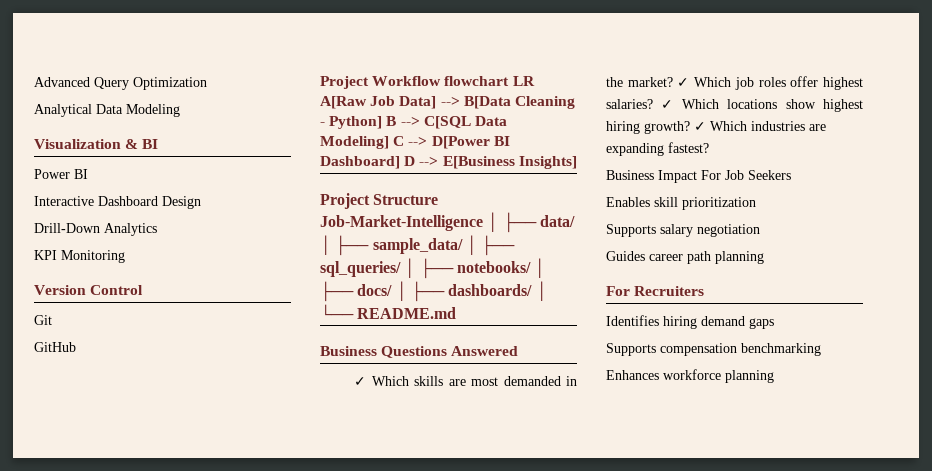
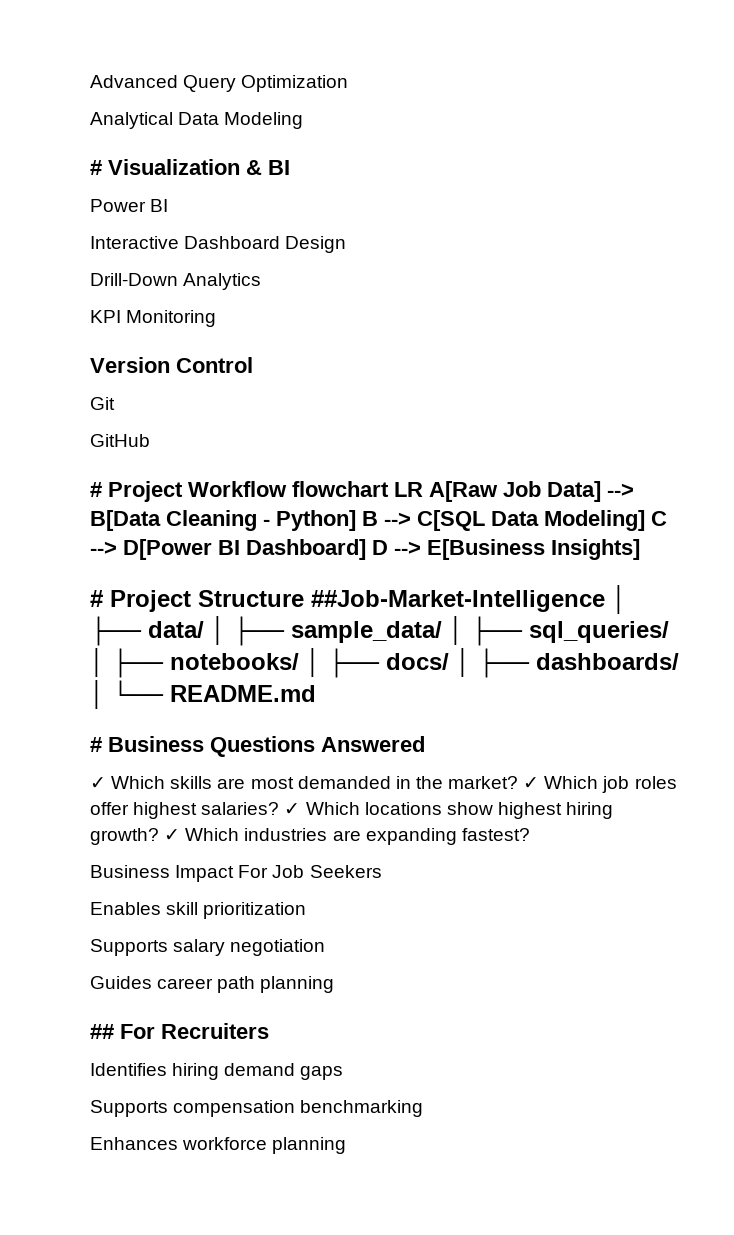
(180, 110) none -> [90,160,102,175] #
(76, 347) none -> [90,482,102,497] #
(577, 162) none -> [90,590,103,607] #
[320,215,483,231] Job-Market-Intelligence -> [311,590,605,612] ##Job-Market-Intelligence
(457, 313) none -> [90,737,102,752] #
(764, 257) none -> [90,1024,114,1039] ##

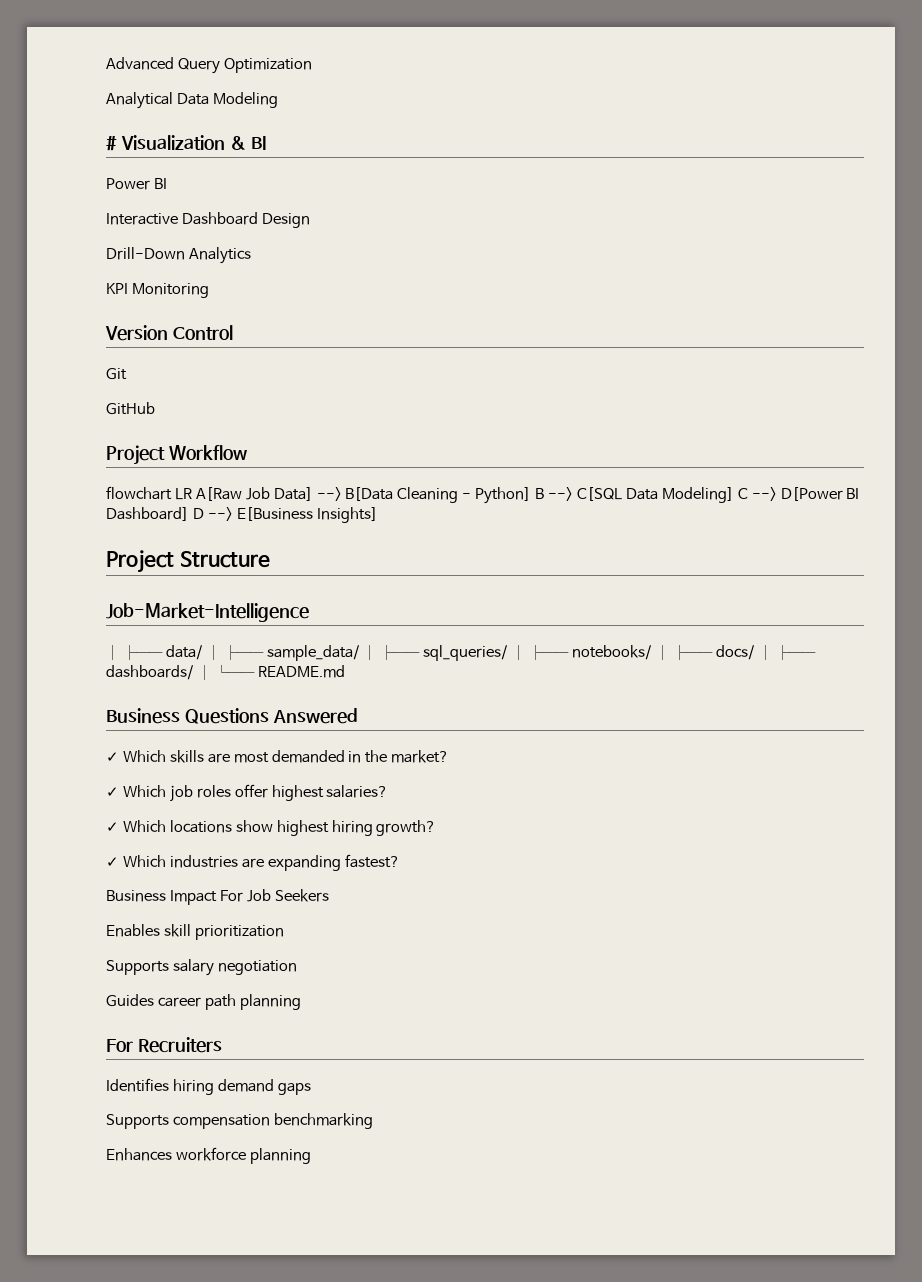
[90,482,102,497] # -> (155, 408) none
(287, 489) none -> (247, 452) //
[90,590,103,607] # -> (378, 515) none
[311,590,605,612] ##Job-Market-Intelligence -> [106,603,309,622] // Job-Market-Intelligence //
[90,737,102,752] # -> (345, 671) none
(519, 782) none -> (450, 756) //
(280, 808) none -> (389, 791) //
(159, 836) none -> (437, 828) //
[90,1024,114,1039] ## -> (301, 1002) none

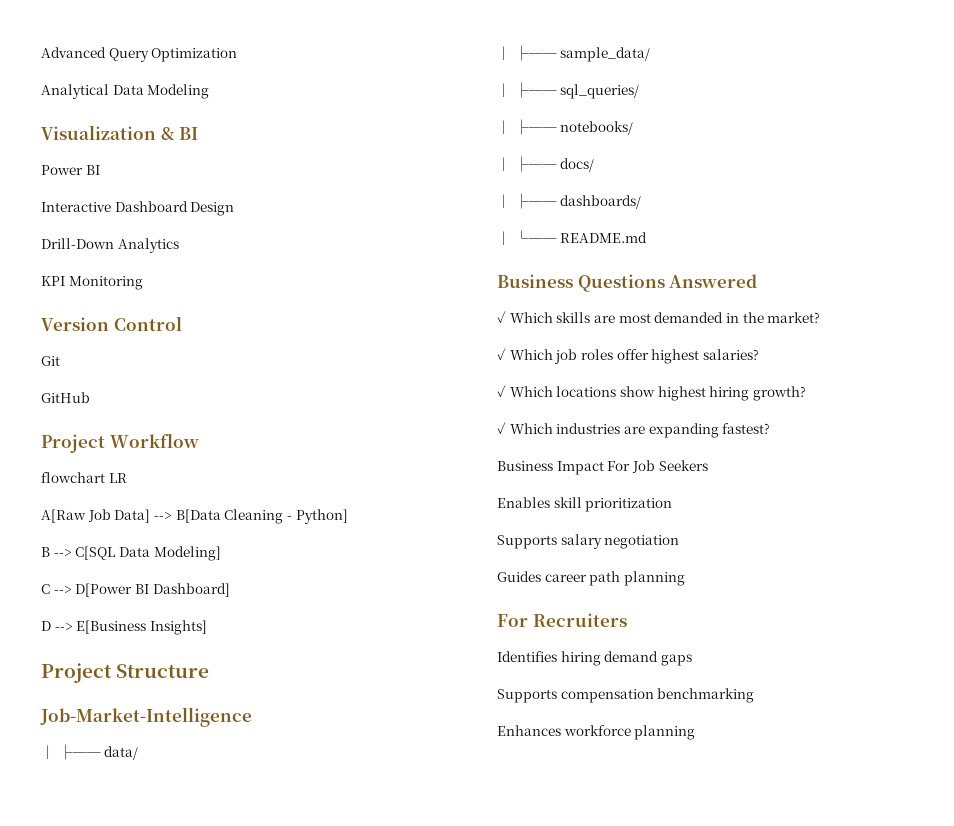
[106,135,117,151] # -> (210, 91) none
(192, 494) none -> (127, 478) //
(532, 495) none -> (348, 516) //
(734, 495) none -> (221, 553) //
(189, 514) none -> (230, 590) //
(203, 652) none -> (139, 753) //
(360, 653) none -> (651, 54) //
(509, 653) none -> (640, 91) //
(653, 652) none -> (634, 128) //
(755, 652) none -> (595, 165) //
(194, 672) none -> (642, 202) //

